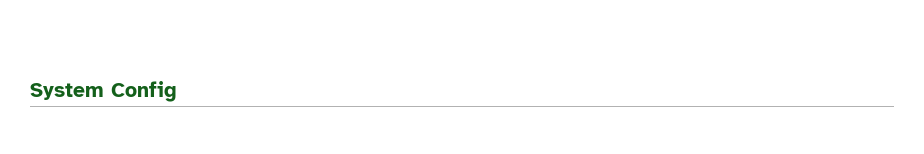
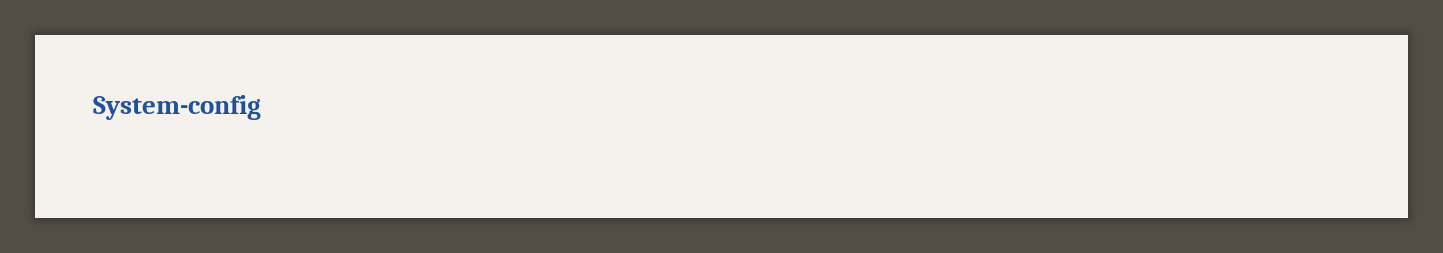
[30,81,177,102] System Config -> [93,95,261,120] System-config

